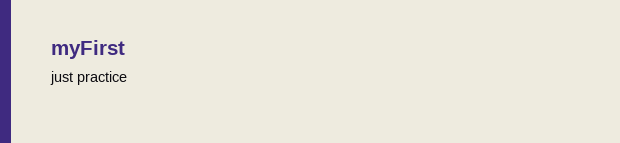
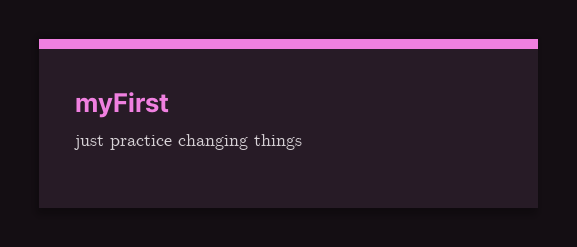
(127, 78) none -> [178,134,302,150] changing things

